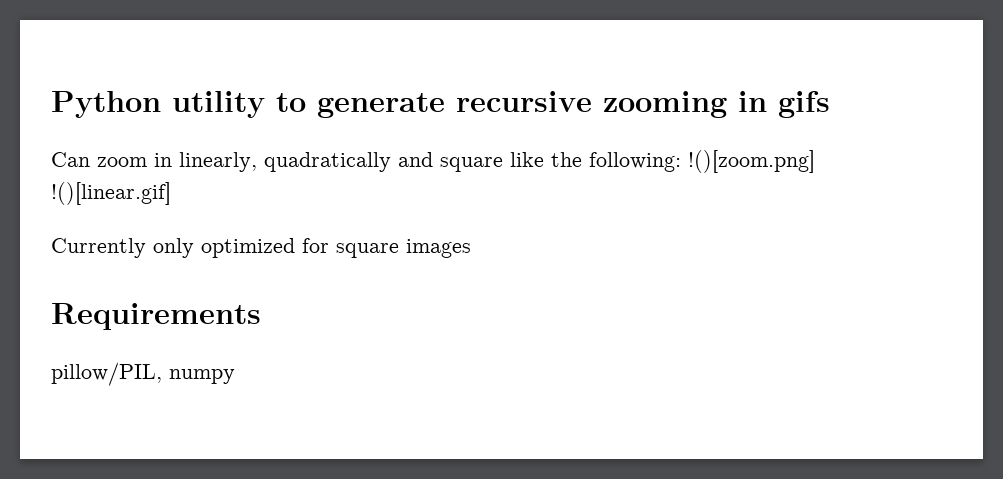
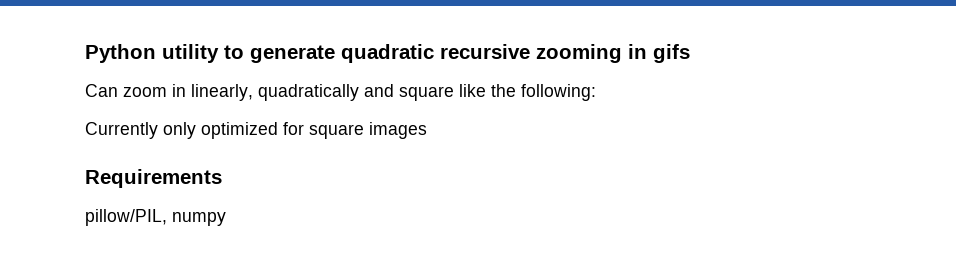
(445, 105) none -> [341,44,434,63] quadratic
[688,150,815,173] [51,182,171,205] !()[zoom.png] !()[linear.gif] -> (596, 92) none

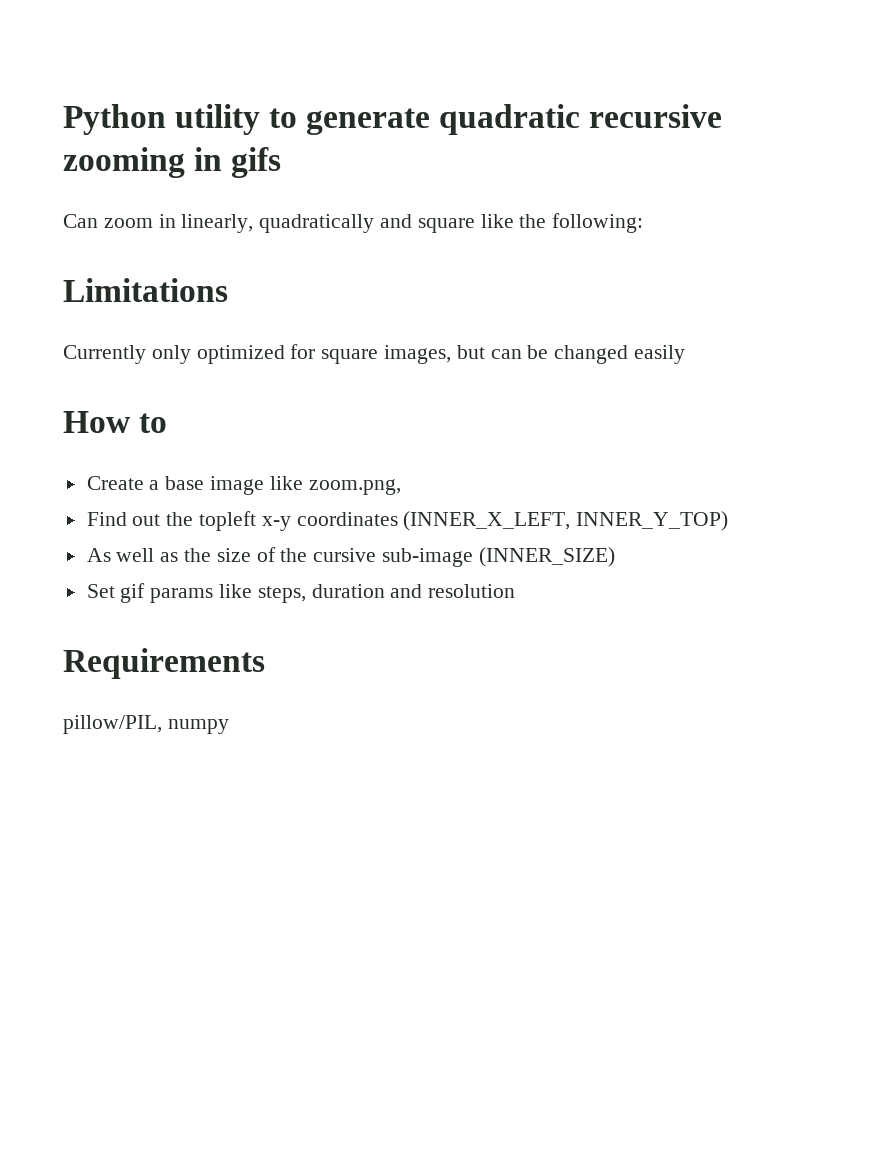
(596, 92) none -> [63,278,228,302] // Limitations
[369,122,427,139] images -> [384,345,686,364] [63,411,168,433] [86,476,401,495] [86,511,729,531] [86,547,615,567] [86,583,516,603] images, but can be changed easily // How to // Create a base image like zoom.png, // Find out the topleft x-y coordinates (INNER_X_LEFT, INNER_Y_TOP) // As well as the size of the cursive sub-image (INNER_SIZE) // Set gif params like steps, duration and resolution

